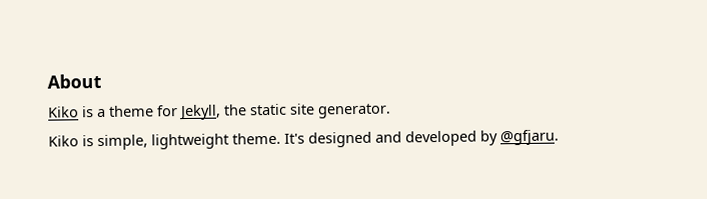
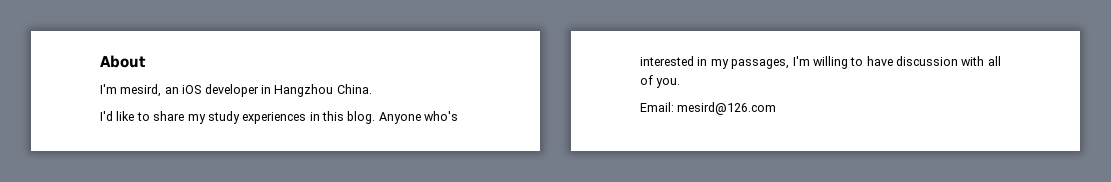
[48,103,391,121] [48,129,559,151] Kiko is a theme for Jekyll, the static site generator. // Kiko is simple, lightweight theme. It's designed and developed by @gfjaru. -> [100,84,372,97] [100,111,459,124] [640,56,1001,69] [640,75,681,88] [640,102,777,115] I'm mesird, an iOS developer in Hangzhou China. // I'd like to share my study experiences in this blog. Anyone who's interested in my passages, I'm willing to have discussion with all of you. // Email: mesird@126.com

